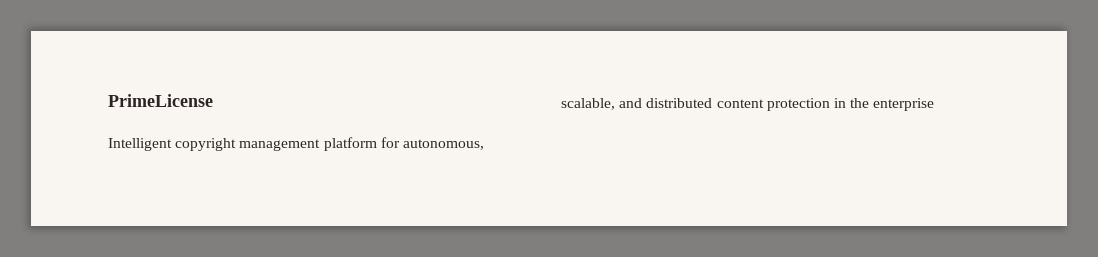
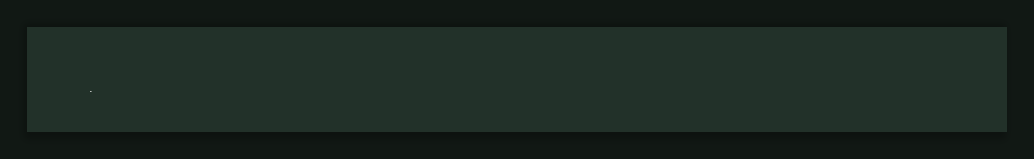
[108,94,213,107] [108,137,484,151] [561,98,935,111] PrimeLicense // Intelligent copyright management platform for autonomous, scalable, and distributed content protection in the enterprise -> [89,90,93,92] .

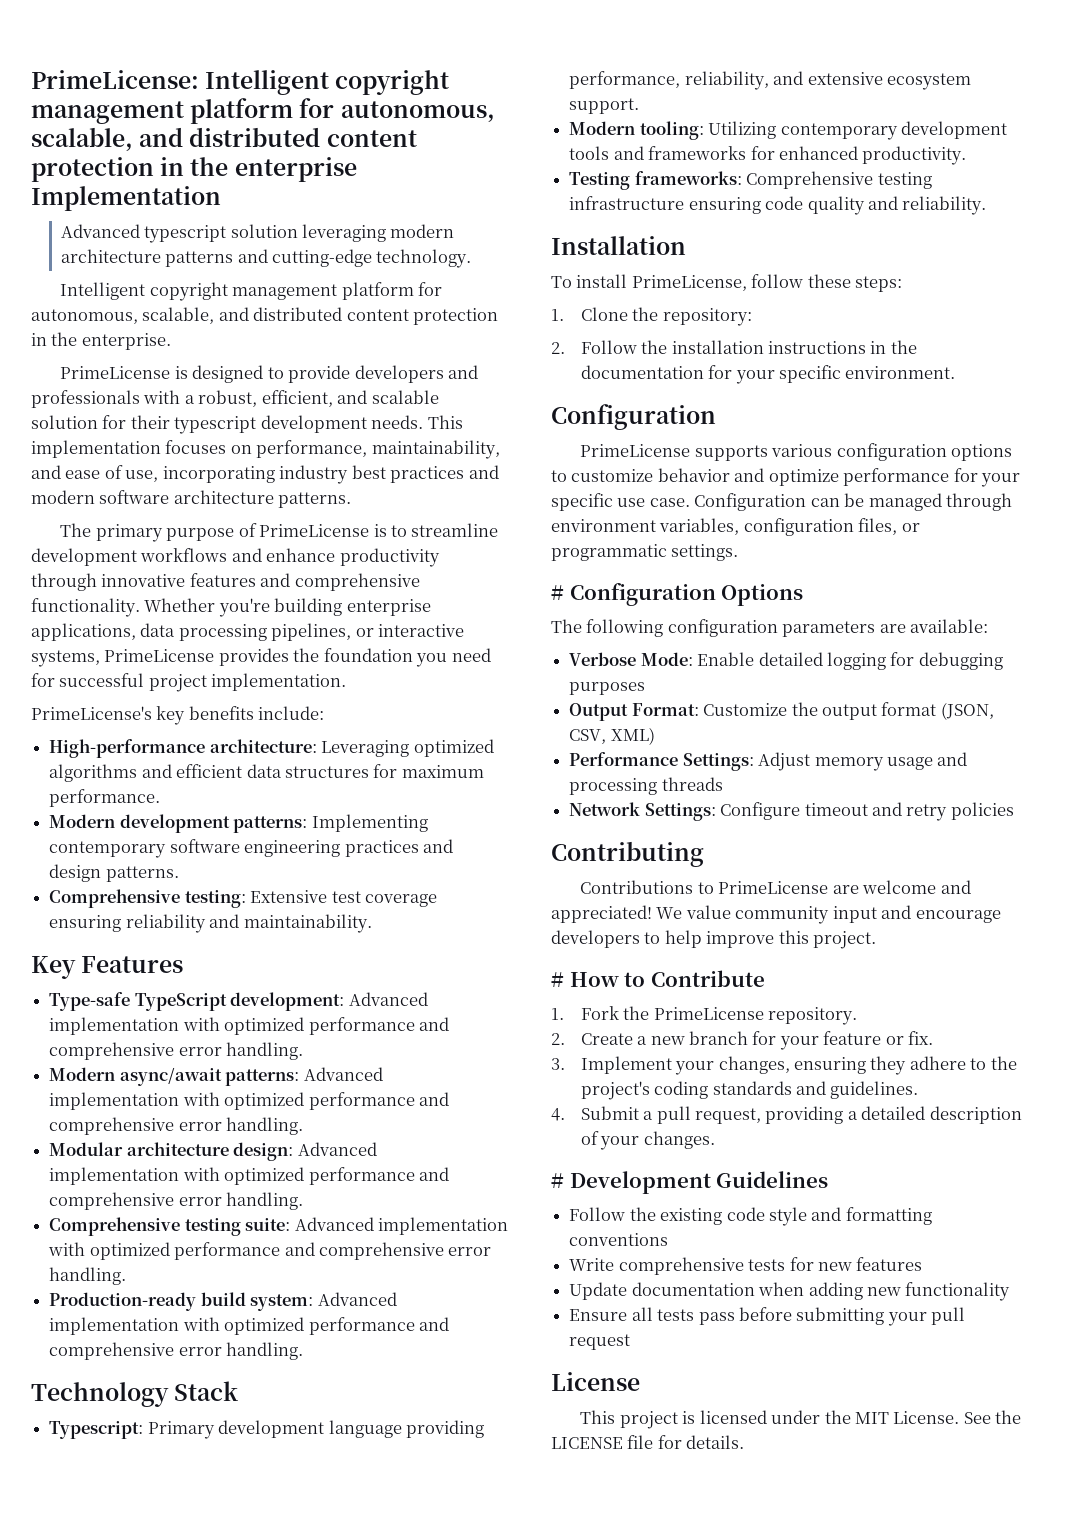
[89,90,93,92] . -> [31,70,450,95] [31,98,495,124] [31,127,417,151] [31,157,357,182] [31,186,221,211] [60,224,455,243] [60,249,472,268] [60,282,443,301] [31,307,499,325] [31,332,171,350] [60,365,478,383] [31,390,439,408] [31,415,463,434] [31,440,500,459] [31,465,499,484] [31,490,352,508] [60,523,499,542] [31,548,440,567] [31,573,420,591] [31,598,431,617] [31,623,465,641] [31,648,491,667] [31,673,347,692] [31,706,325,725] [49,739,494,758] [49,764,484,782] [49,789,161,807] [49,814,428,833] [49,839,453,858] [49,864,179,882] [49,889,437,908] [49,914,372,933] [31,956,184,979] [49,992,428,1011] [49,1017,449,1035] [49,1042,304,1060] [49,1067,383,1086] [49,1092,449,1110] [49,1117,304,1135] [49,1142,377,1161] [49,1167,449,1185] [49,1192,304,1210] [49,1217,508,1236] [48,1242,492,1260] [49,1267,127,1285] [49,1292,397,1311] [49,1317,449,1335] [49,1342,304,1360] [31,1381,239,1407] [49,1420,484,1439] [569,71,971,90] [569,98,640,114] [569,121,1007,140] [569,146,967,165] [569,171,932,190] [569,196,987,215] [551,236,686,255] [551,274,903,292] [551,307,752,326] [551,340,917,354] [580,365,956,384] [551,404,716,430] [580,443,1013,461] [551,468,1021,487] [551,493,1013,511] [551,518,920,536] [551,544,739,561] [551,583,804,606] [551,619,989,637] [569,652,1003,670] [569,682,646,695] [569,702,994,721] [569,727,655,745] [569,752,968,771] [569,777,723,795] [569,802,1014,821] [551,841,704,867] [580,880,971,894] [551,905,1001,924] [551,930,877,949] [551,970,765,987] [551,1006,858,1025] [551,1031,934,1050] [551,1056,1017,1075] [580,1081,919,1100] [551,1106,1022,1124] [580,1131,715,1150] [551,1171,829,1194] [569,1207,932,1226] [569,1233,669,1246] [569,1257,923,1275] [569,1282,1011,1301] [569,1307,966,1326] [569,1334,631,1350] [551,1372,640,1391] [580,1410,1022,1429] [551,1435,745,1449] PrimeLicense: Intelligent copyright management platform for autonomous, scalable, and distributed content protection in the enterprise Implementation // Advanced typescript solution leveraging modern architecture patterns and cutting-edge technology. // Intelligent copyright management platform for autonomous, scalable, and distributed content protection in the enterprise. // PrimeLicense is designed to provide developers and professionals with a robust, efficient, and scalable solution for their typescript development needs. This implementation focuses on performance, maintainability, and ease of use, incorporating industry best practices and modern software architecture patterns. // The primary purpose of PrimeLicense is to streamline development workflows and enhance productivity through innovative features and comprehensive functionality. Whether you're building enterprise applications, data processing pipelines, or interactive systems, PrimeLicense provides the foundation you need for successful project implementation. // PrimeLicense's key benefits include: // High-performance architecture: Leveraging optimized algorithms and efficient data structures for maximum performance. // Modern development patterns: Implementing contemporary software engineering practices and design patterns. // Comprehensive testing: Extensive test coverage ensuring reliability and maintainability. // Key Features // Type-safe TypeScript development: Advanced implementation with optimized performance and comprehensive error handling. // Modern async/await patterns: Advanced implementation with optimized performance and comprehensive error handling. // Modular architecture design: Advanced implementation with optimized performance and comprehensive error handling. // Comprehensive testing suite: Advanced implementation with optimized performance and comprehensive error handling. // Production-ready build system: Advanced implementation with optimized performance and comprehensive error handling. // Technology Stack // Typescript: Primary development language providing performance, reliability, and extensive ecosystem support. // Modern tooling: Utilizing contemporary development tools and frameworks for enhanced productivity. // Testing frameworks: Comprehensive testing infrastructure ensuring code quality and reliability. // Installation // To install PrimeLicense, follow these steps: // 1. Clone the repository: // 2. Follow the installation instructions in the documentation for your specific environment. // Configuration // PrimeLicense supports various configuration options to customize behavior and optimize performance for your specific use case. Configuration can be managed through environment variables, configuration files, or programmatic settings. // # Configuration Options // The following configuration parameters are available: // Verbose Mode: Enable detailed logging for debugging purposes // Output Format: Customize the output format (JSON, CSV, XML) // Performance Settings: Adjust memory usage and processing threads // Network Settings: Configure timeout and retry policies // Contributing // Contributions to PrimeLicense are welcome and appreciated! We value community input and encourage developers to help improve this project. // # How to Contribute // 1. Fork the PrimeLicense repository. // 2. Create a new branch for your feature or fix. // 3. Implement your changes, ensuring they adhere to the project's coding standards and guidelines. // 4. Submit a pull request, providing a detailed description of your changes. // # Development Guidelines // Follow the existing code style and formatting conventions // Write comprehensive tests for new features // Update documentation when adding new functionality // Ensure all tests pass before submitting your pull request // License // This project is licensed under the MIT License. See the LICENSE file for details.

